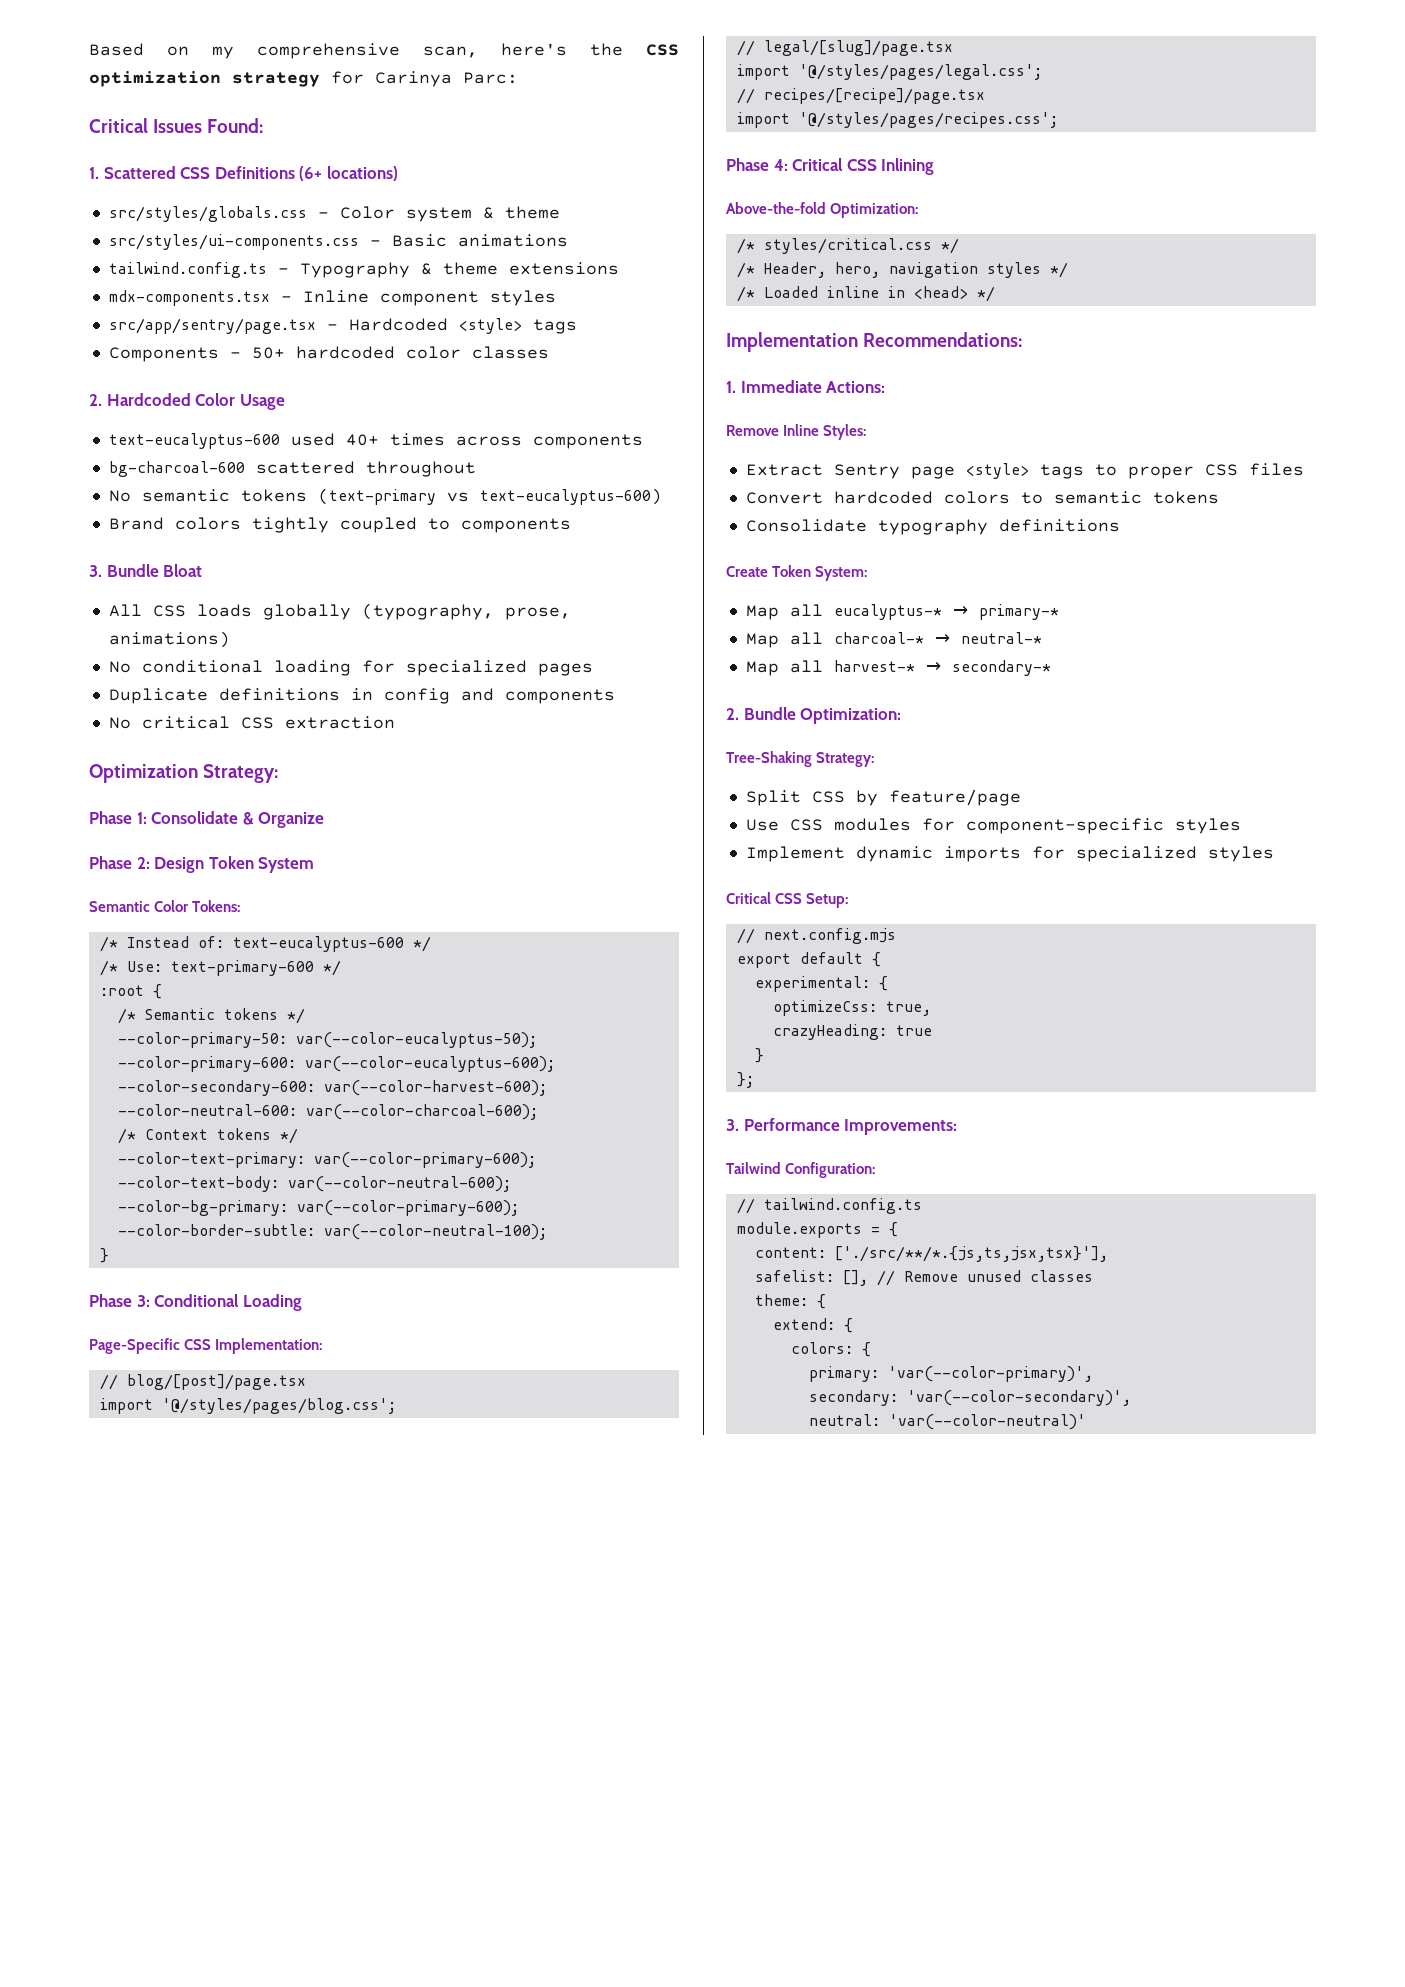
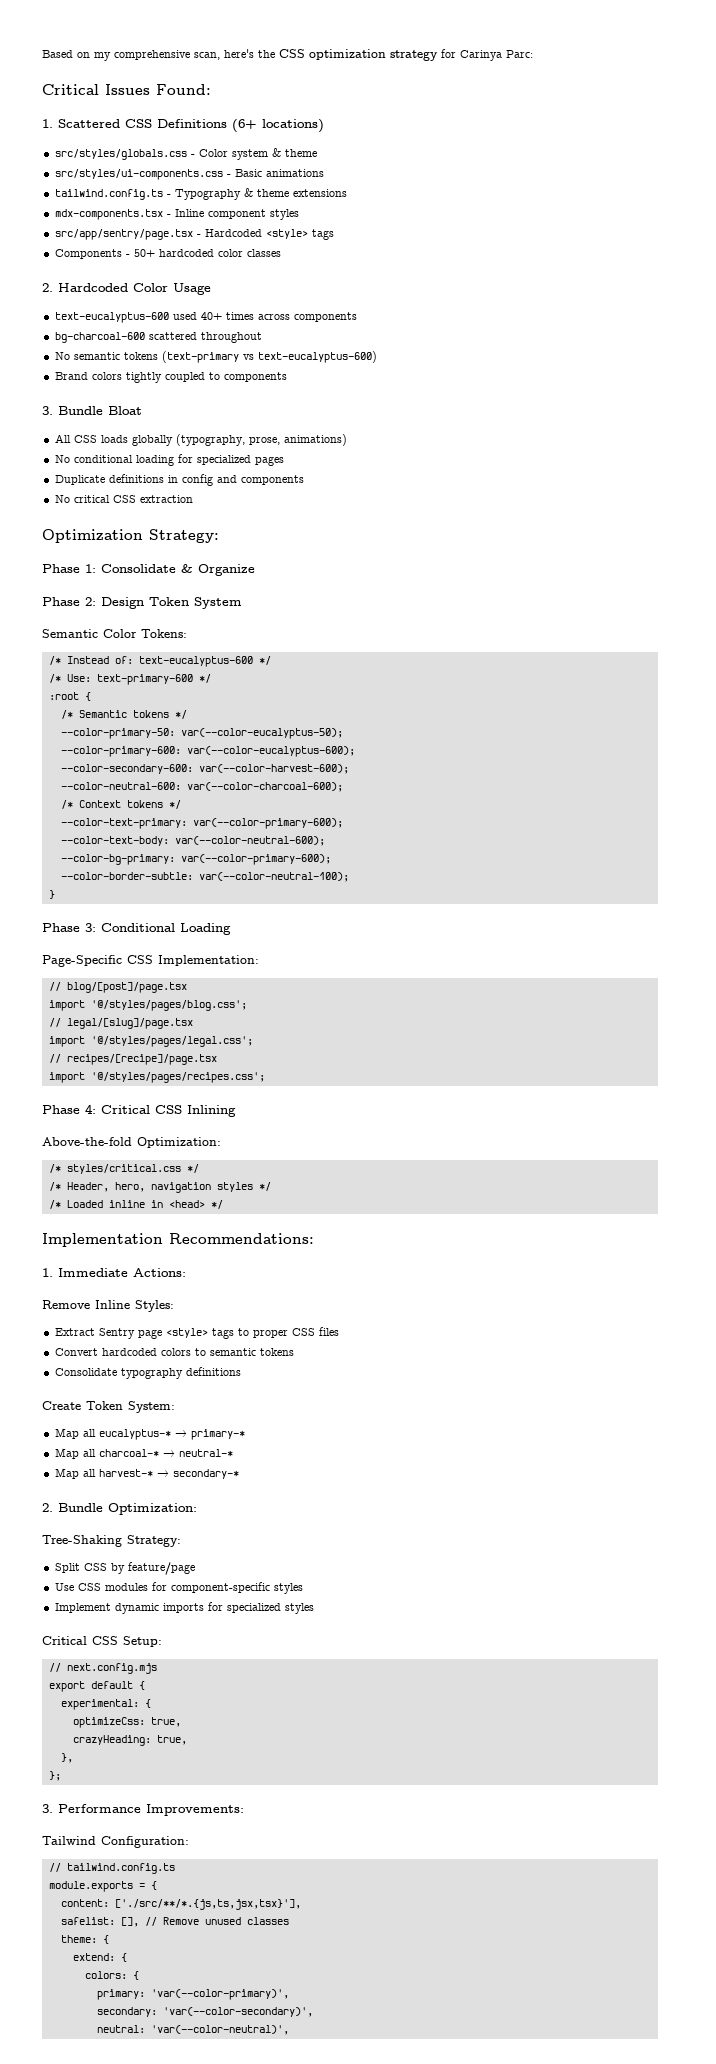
[895,1025,932,1036] [754,1048,764,1063] true // } -> [156,1735,187,1745] [60,1753,73,1763] true, // },
[888,1414,1086,1430] 'var(--color-neutral)' -> [150,2025,289,2035] 'var(--color-neutral)',

